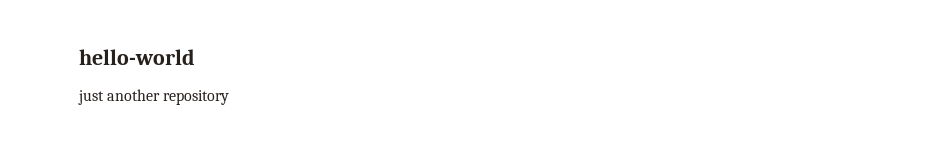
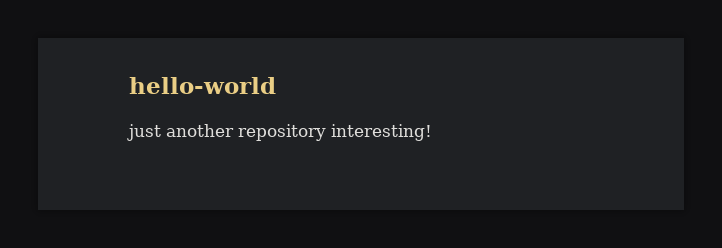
(230, 97) none -> [331,124,432,141] interesting!

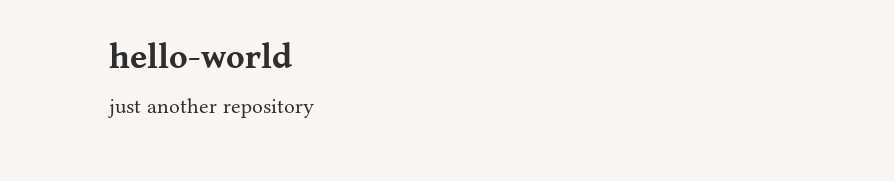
[331,124,432,141] interesting! -> (314, 108) none

